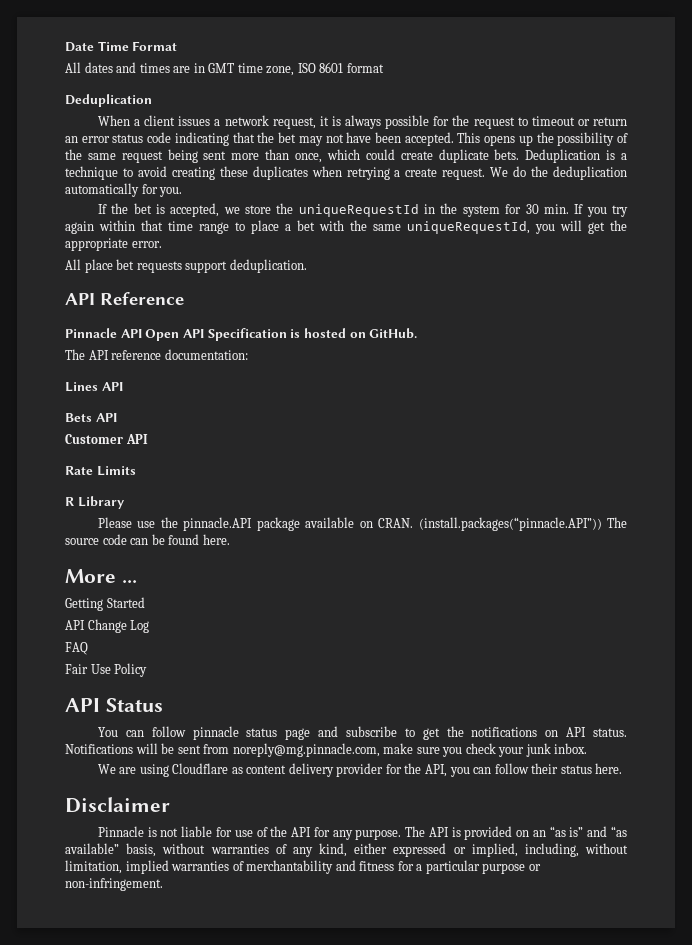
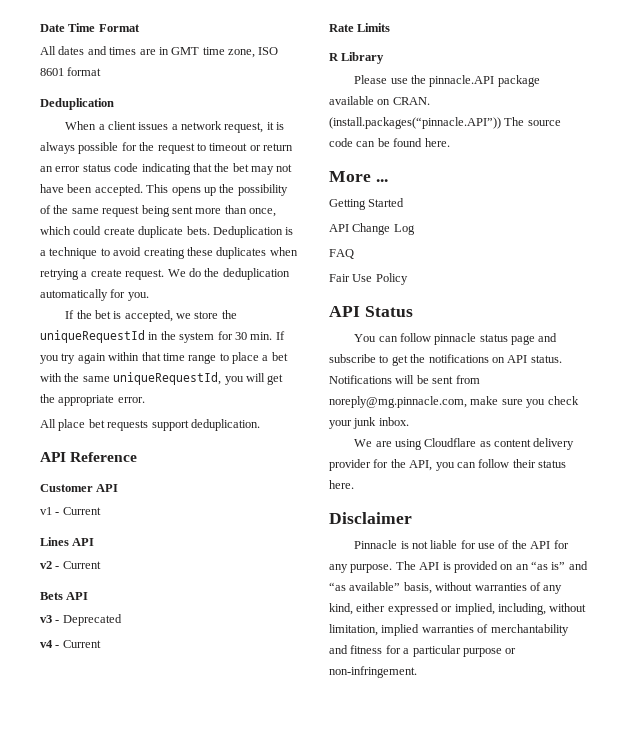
[65,328,418,341] [65,349,248,360] Pinnacle API Open API Specification is hosted on GitHub. // The API reference documentation: -> [40,484,119,492] [40,507,101,515] Customer API // v1 - Current
(123, 386) none -> [40,561,101,569] // v2 - Current
[65,434,148,444] Customer API -> [40,614,122,626] [40,640,101,648] v3 - Deprecated // v4 - Current

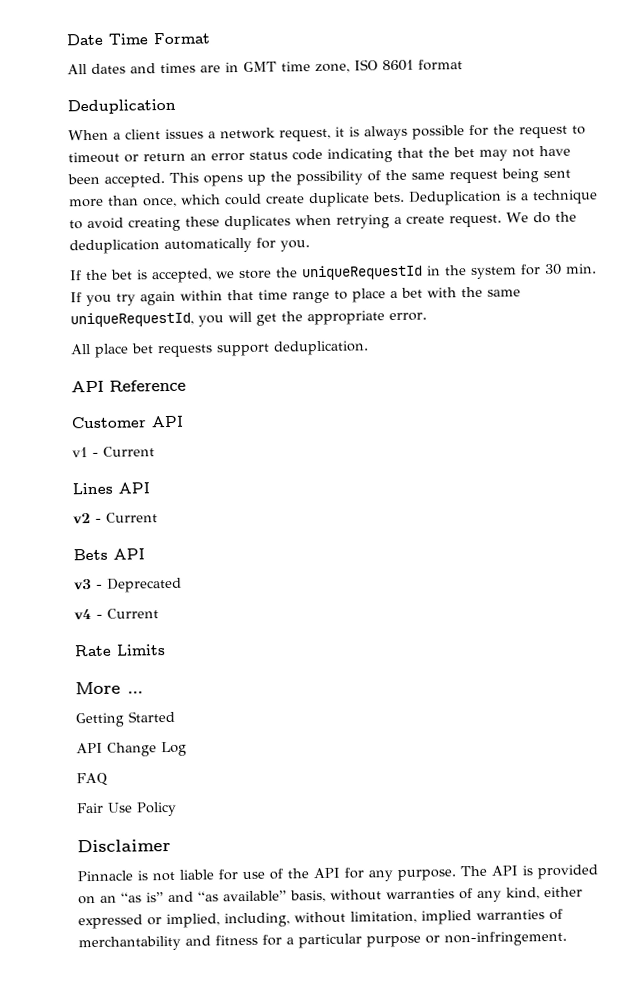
[329,52,385,64] [354,75,540,87] [329,96,430,105] [329,117,561,129] [329,138,450,147] // R Library // Please use the pinnacle.API package available on CRAN. (install.packages(“pinnacle.API”)) The source code can be found here. -> (166, 650) none
[329,306,413,317] [354,333,558,345] [329,354,562,366] [329,375,480,384] [329,396,579,408] [329,417,409,429] [354,438,575,450] [329,459,566,471] [329,480,354,489] // API Status // You can follow pinnacle status page and subscribe to get the notifications on API status. Notifications will be sent from noreply@mg.pinnacle.com, make sure you check your junk inbox. // We are using Cloudflare as content delivery provider for the API, you can follow their status here. -> (177, 809) none

